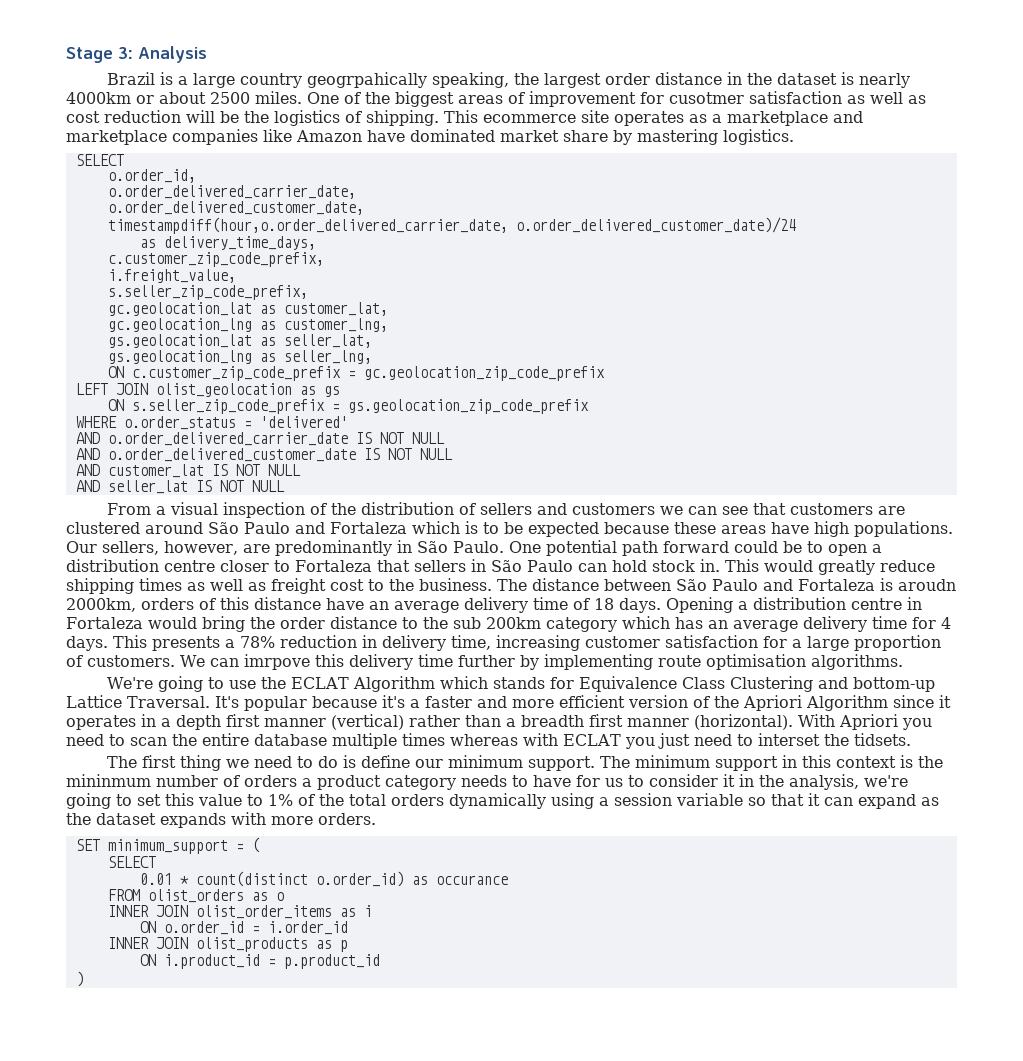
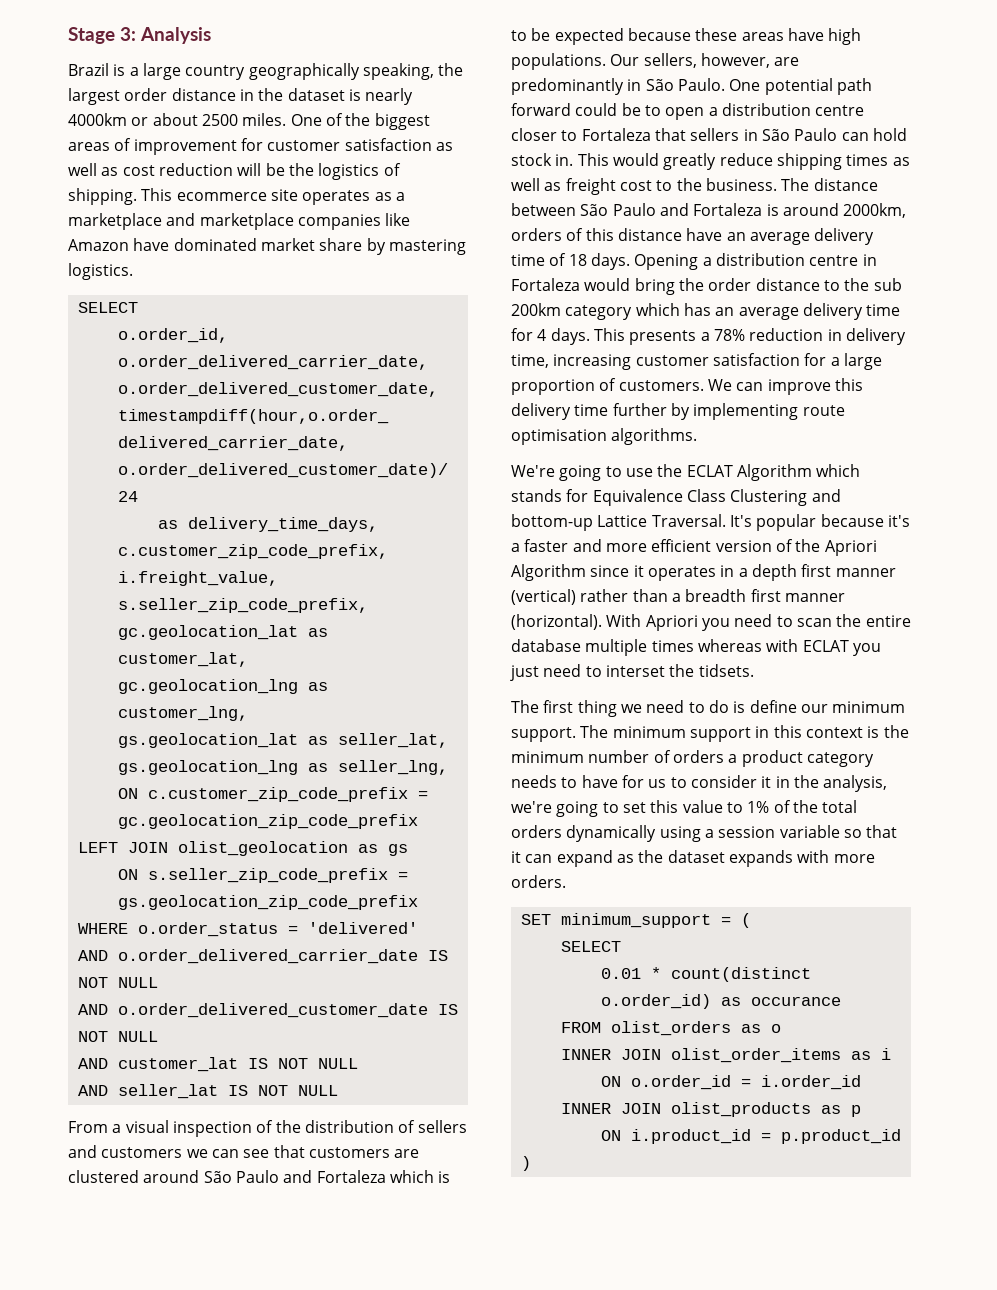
[306,72,427,88] geogrpahically -> [248,63,360,80] geographically
[669,92,744,104] cusotmer -> [267,140,341,151] customer
[897,579,956,591] aroudn -> [782,203,839,216] around
[243,654,310,670] imrpove -> [767,379,831,395] improve
[66,774,151,787] mininmum -> [511,751,584,763] minimum

